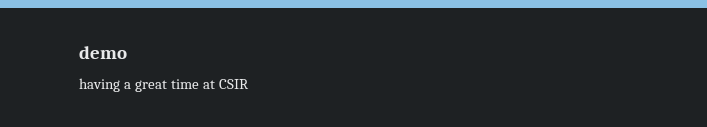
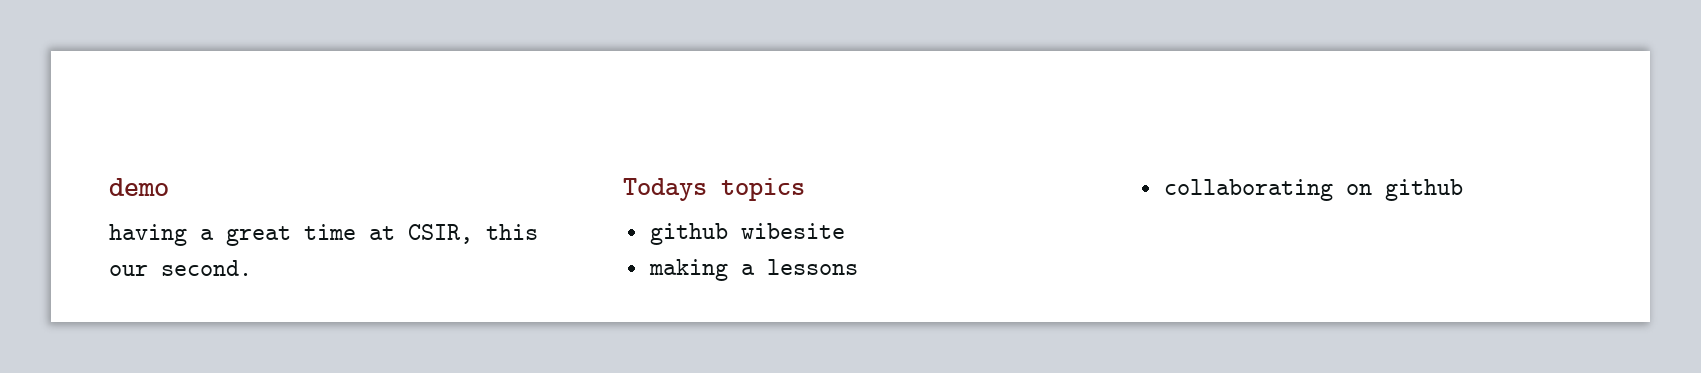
[218,79,249,89] CSIR -> [408,224,538,244] [109,260,252,276] [623,178,805,201] [649,223,845,245] [648,259,858,281] [1163,179,1463,201] CSIR, this our second. // Todays topics // github wibesite // making a lessons // collaborating on github

